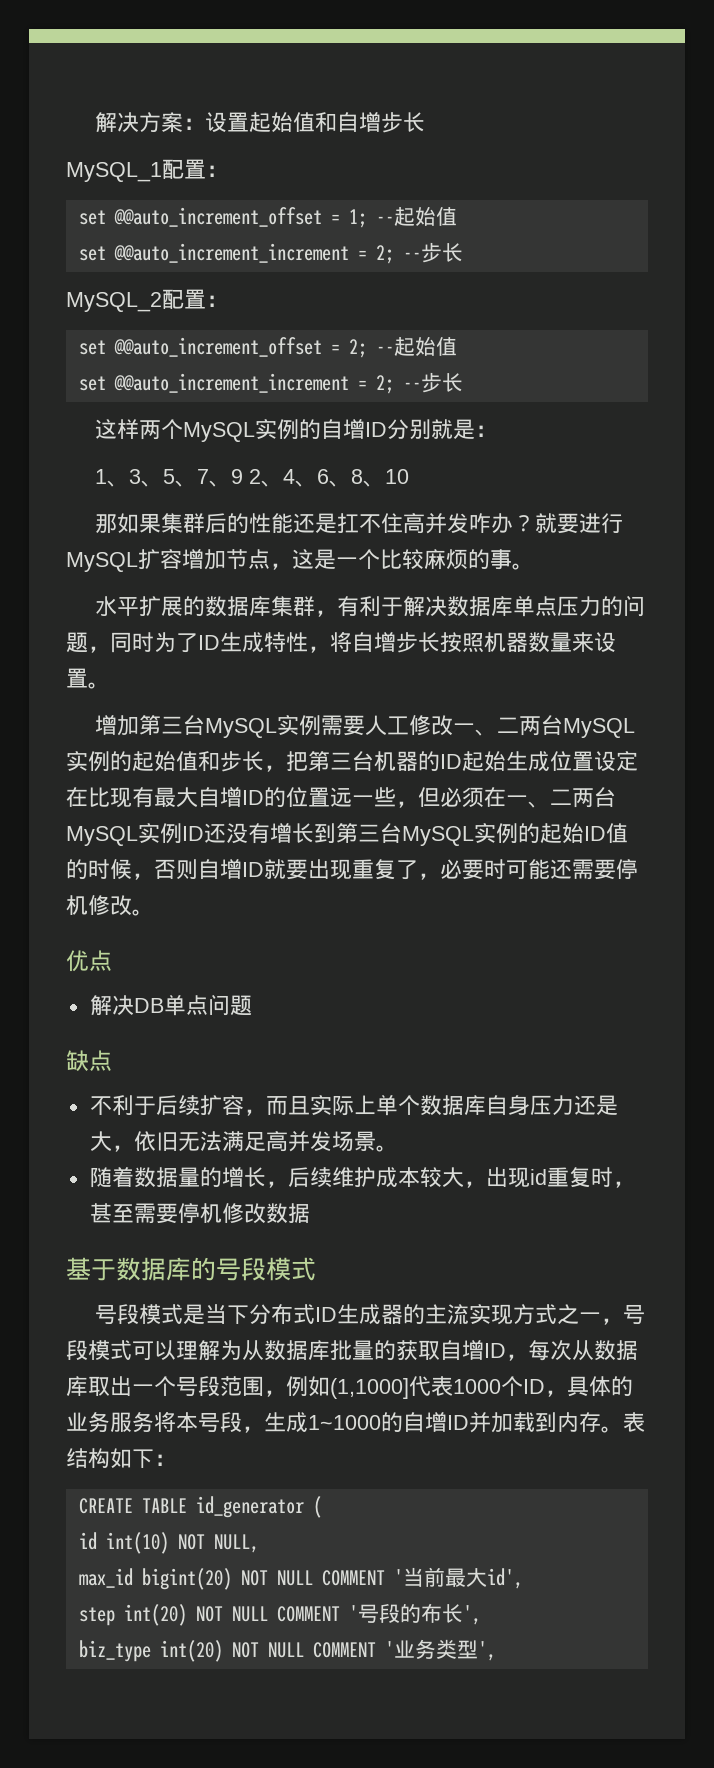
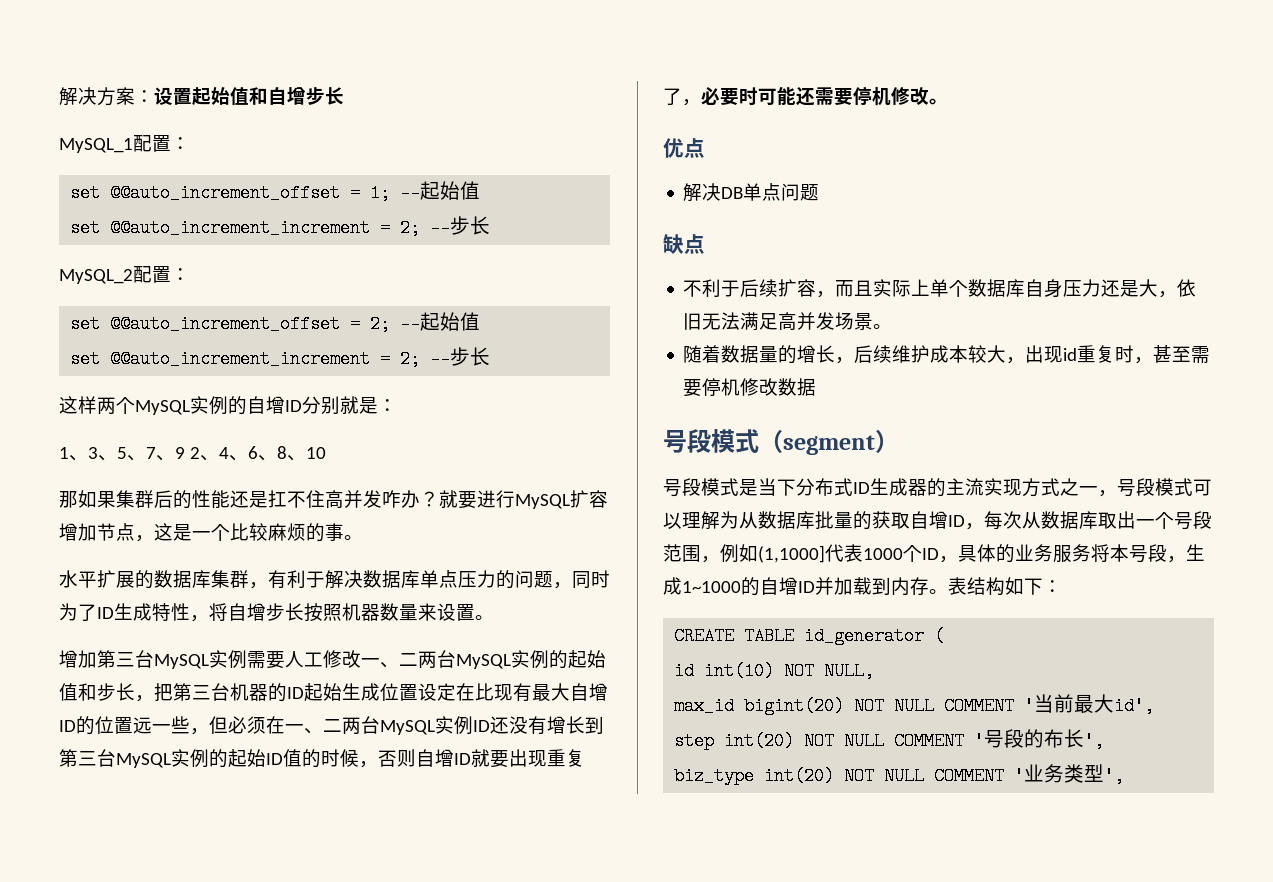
[66,1257,316,1281] 基于数据库的号段模式 -> [663,429,899,455] 号段模式（segment）

